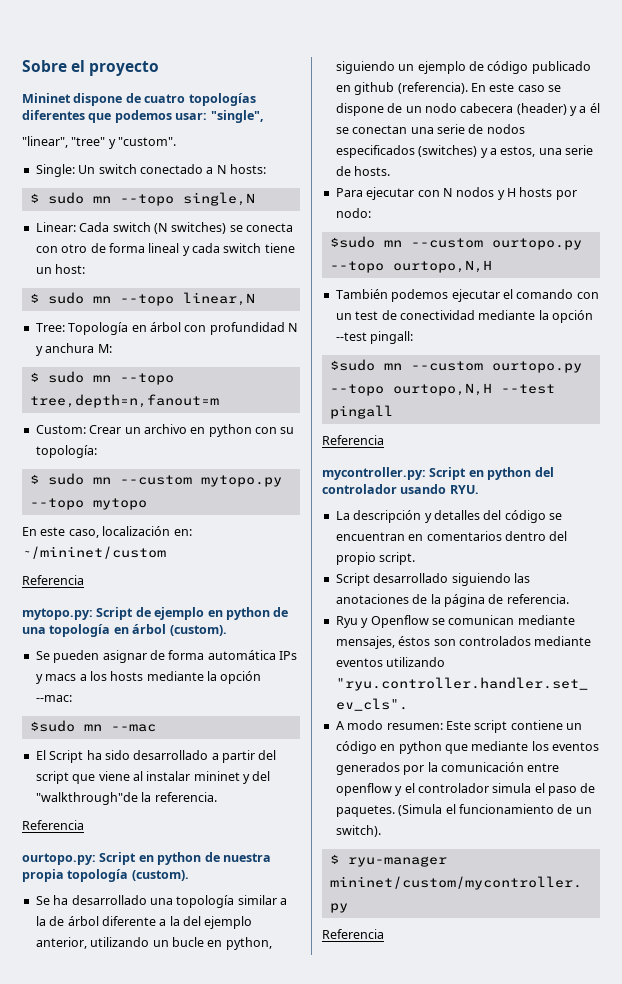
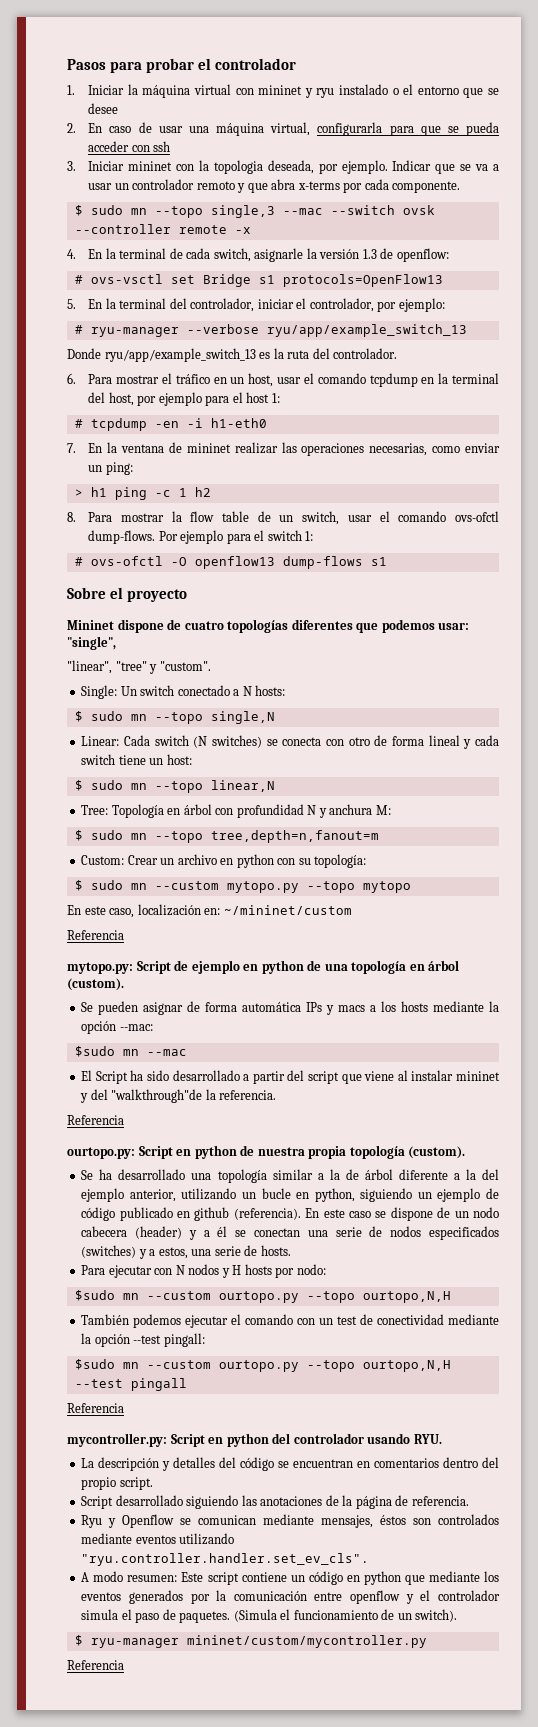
(22, 66) none -> [67,58,297,73] [67,84,499,98] [88,103,119,114] [67,122,499,136] [88,141,171,152] [67,160,500,174] [88,179,461,193] [74,205,435,218] [74,224,251,234] [67,248,449,262] [74,274,443,287] [67,298,445,312] [74,324,467,337] [67,348,398,362] [67,373,499,387] [88,392,280,406] [74,418,267,431] [67,442,500,456] [88,462,133,475] [74,487,211,500] [67,511,499,525] [88,530,314,544] [74,556,387,569] Pasos para probar el controlador // 1. Iniciar la máquina virtual con mininet y ryu instalado o el entorno que se desee // 2. En caso de usar una máquina virtual, configurarla para que se pueda acceder con ssh // 3. Iniciar mininet con la topologia deseada, por ejemplo. Indicar que se va a usar un controlador remoto y que abra x-terms por cada componente. // $ sudo mn --topo single,3 --mac --switch ovsk --controller remote -x // 4. En la terminal de cada switch, asignarle la versión 1.3 de openflow: // # ovs-vsctl set Bridge s1 protocols=OpenFlow13 // 5. En la terminal del controlador, iniciar el controlador, por ejemplo: // # ryu-manager --verbose ryu/app/example_switch_13 // Donde ryu/app/example_switch_13 es la ruta del controlador. // 6. Para mostrar el tráfico en un host, usar el comando tcpdump en la terminal del host, por ejemplo para el host 1: // # tcpdump -en -i h1-eth0 // 7. En la ventana de mininet realizar las operaciones necesarias, como enviar un ping: // > h1 ping -c 1 h2 // 8. Para mostrar la flow table de un switch, usar el comando ovs-ofctl dump-flows. Por ejemplo para el switch 1: // # ovs-ofctl -O openflow13 dump-flows s1 //

